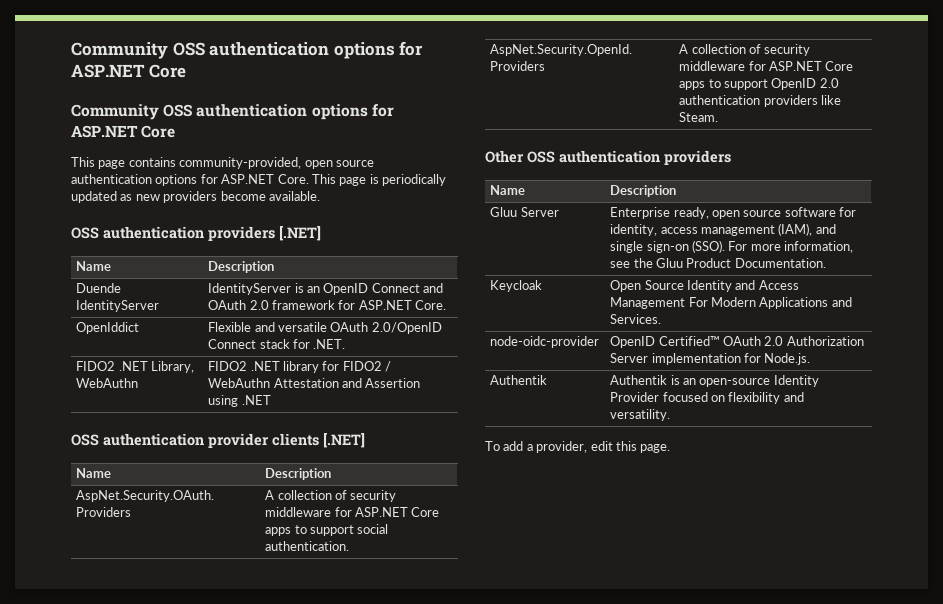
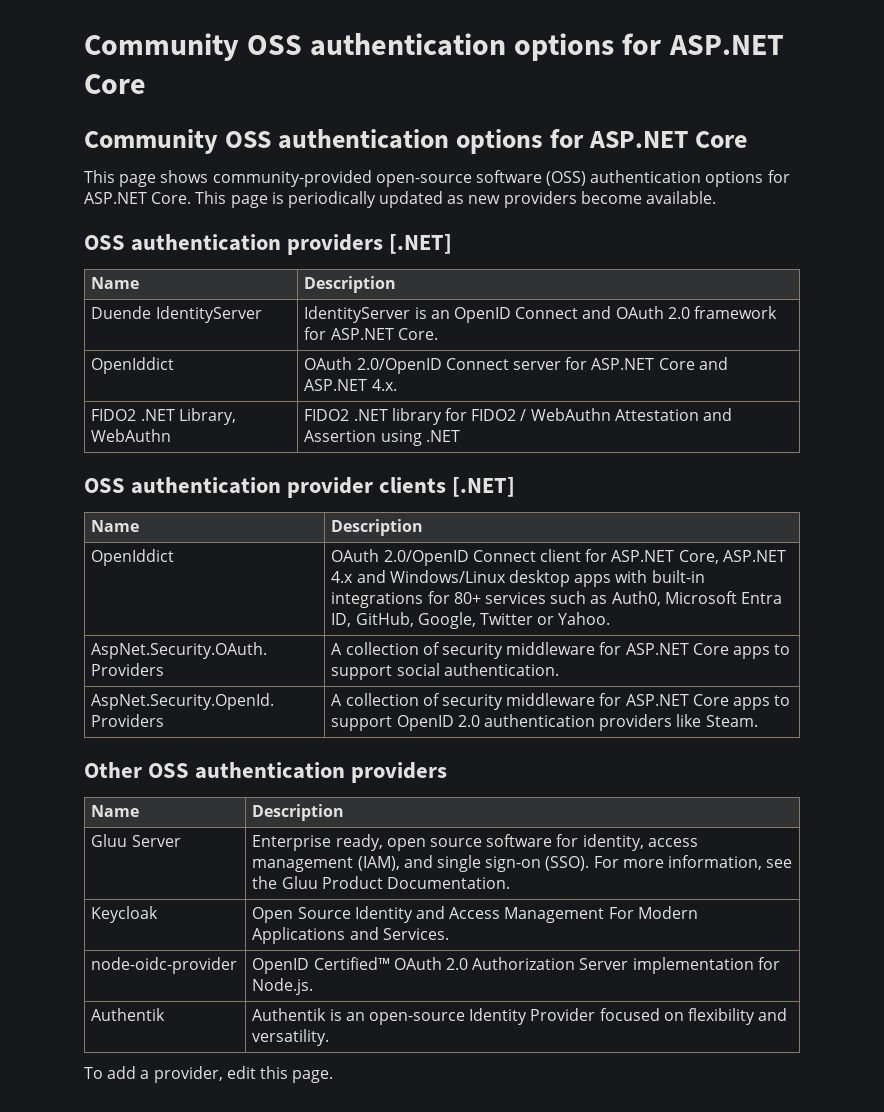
[128,157,374,169] contains community-provided, open source -> [160,170,587,187] shows community-provided open-source software (OSS)
[208,322,442,334] [208,339,346,349] Flexible and versatile OAuth 2.0/OpenID Connect stack for .NET. -> [304,357,728,374] [304,379,397,391] OAuth 2.0/OpenID Connect server for ASP.NET Core and ASP.NET 4.x.
(332, 474) none -> [91,549,175,566] [331,549,786,566] [331,570,705,587] [331,591,782,608] [331,612,611,629] // OpenIddict | OAuth 2.0/OpenID Connect client for ASP.NET Core, ASP.NET 4.x and Windows/Linux desktop apps with built-in integrations for 80+ services such as Auth0, Microsoft Entra ID, GitHub, Google, Twitter or Yahoo.

